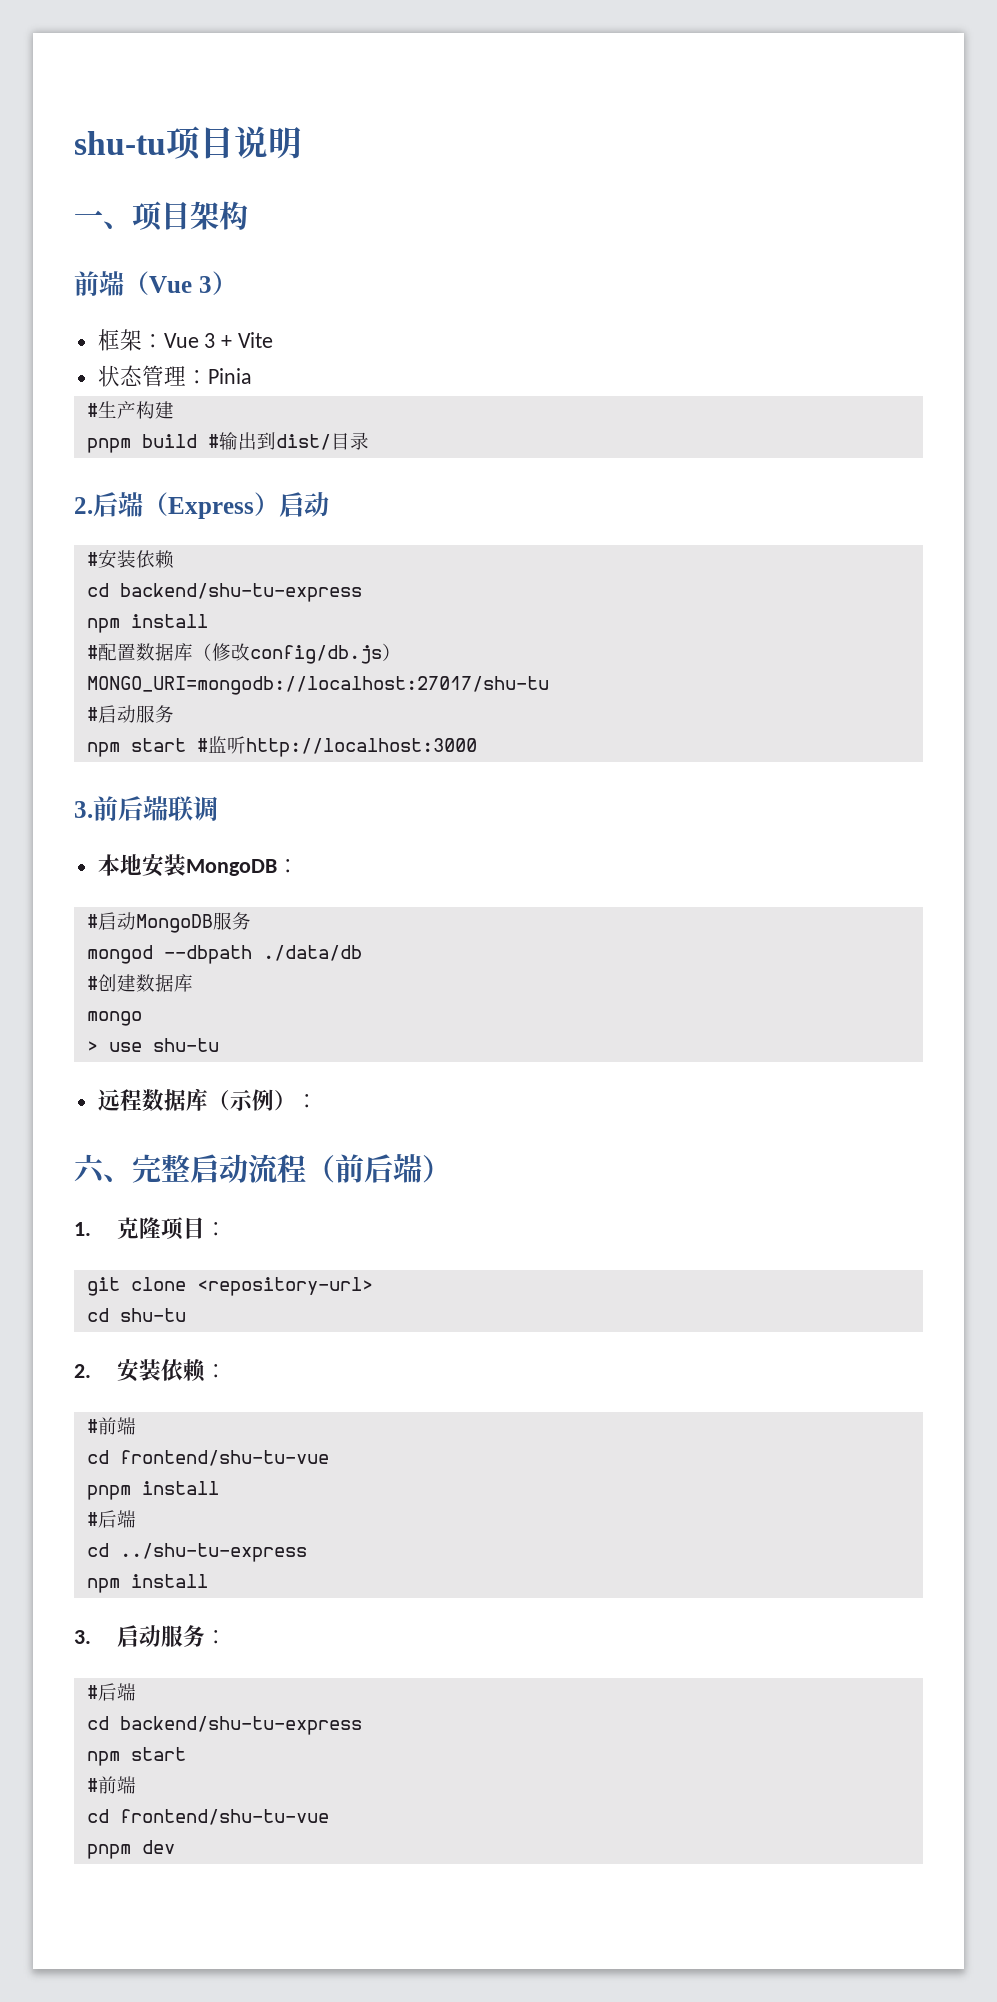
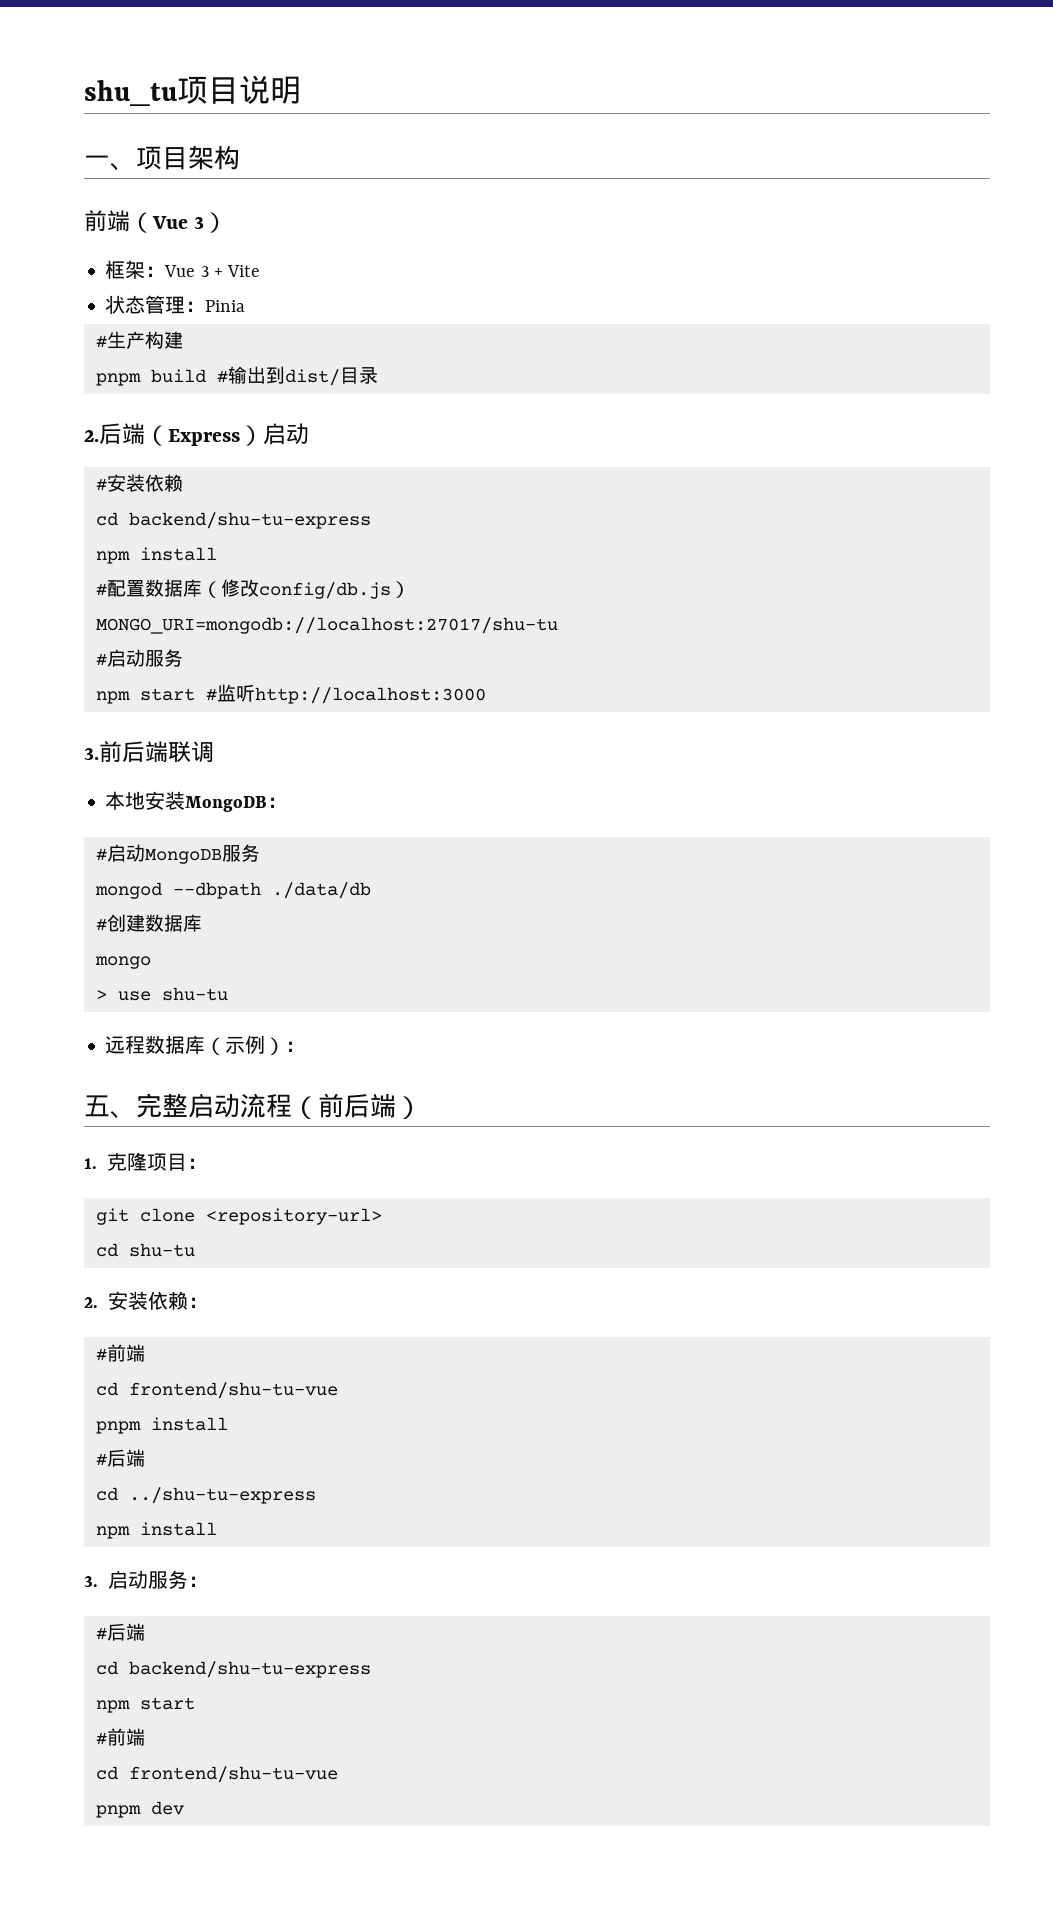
[74,131,166,155] shu-tu -> [84,80,177,106] shu_tu
[74,1154,106,1184] 六 -> [84,1095,110,1117] 五

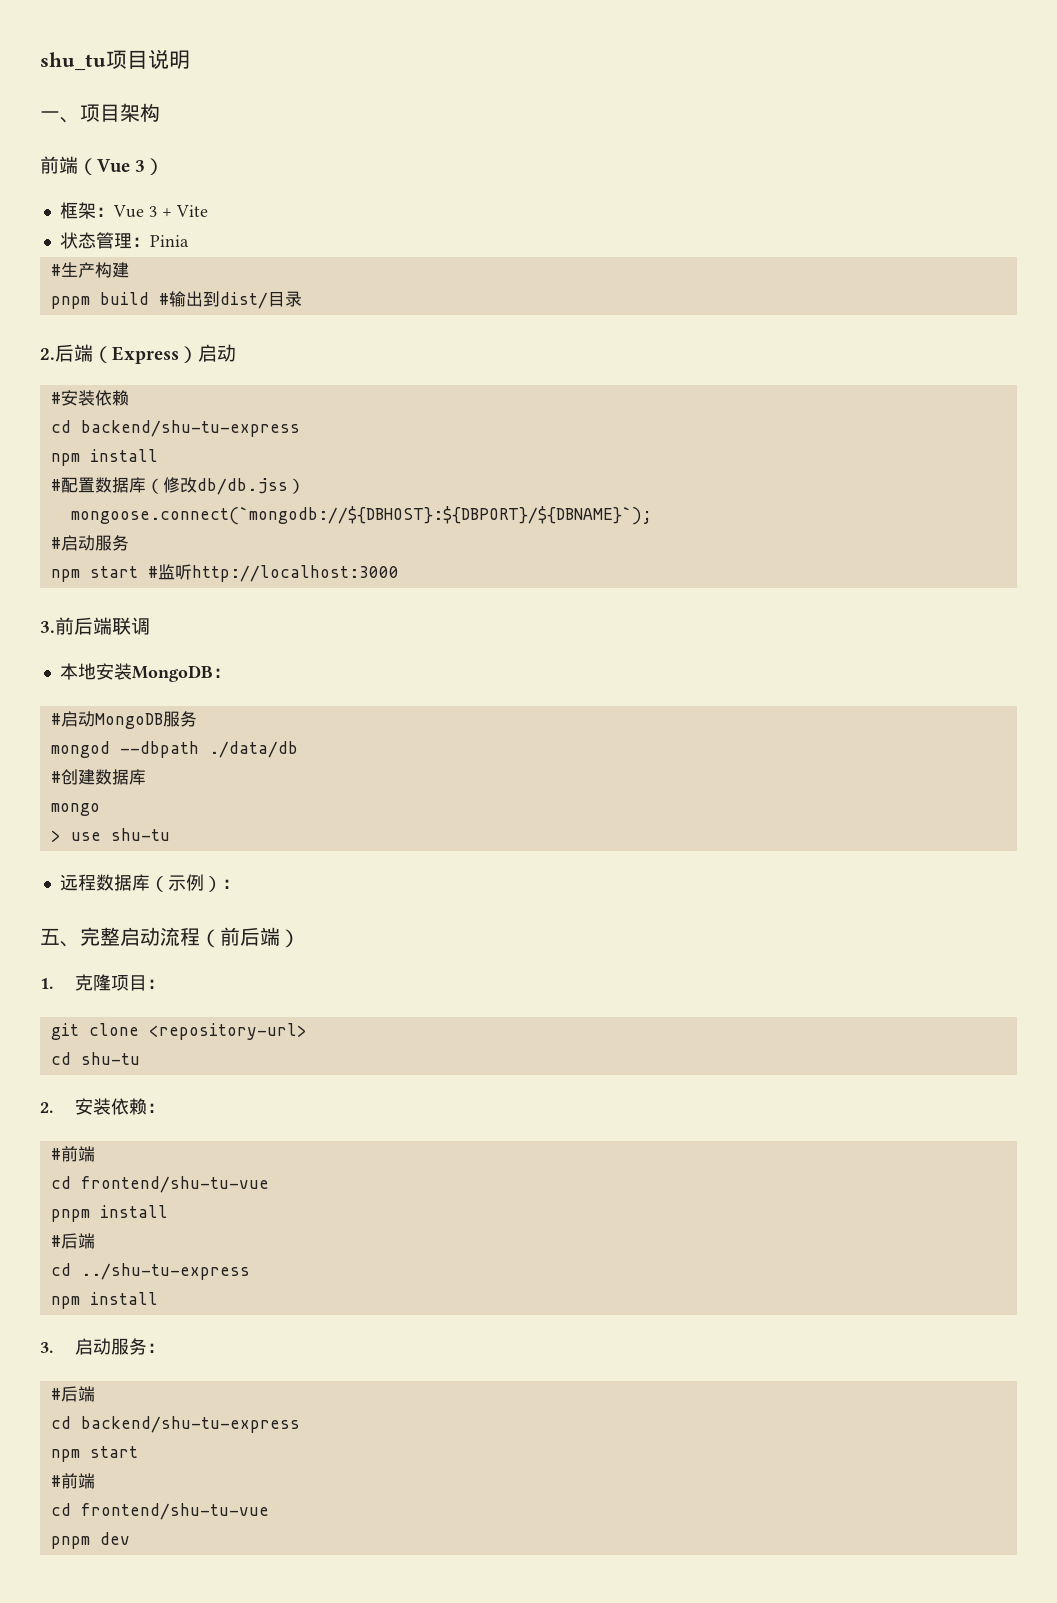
[258,581,410,599] [95,617,558,634] config/db.js） // MONGO_URI=mongodb://localhost:27017/shu-tu -> [196,478,305,495] [70,506,652,525] db/db.jss） // mongoose.connect(`mongodb://${DBHOST}:${DBPORT}/${DBNAME}`);

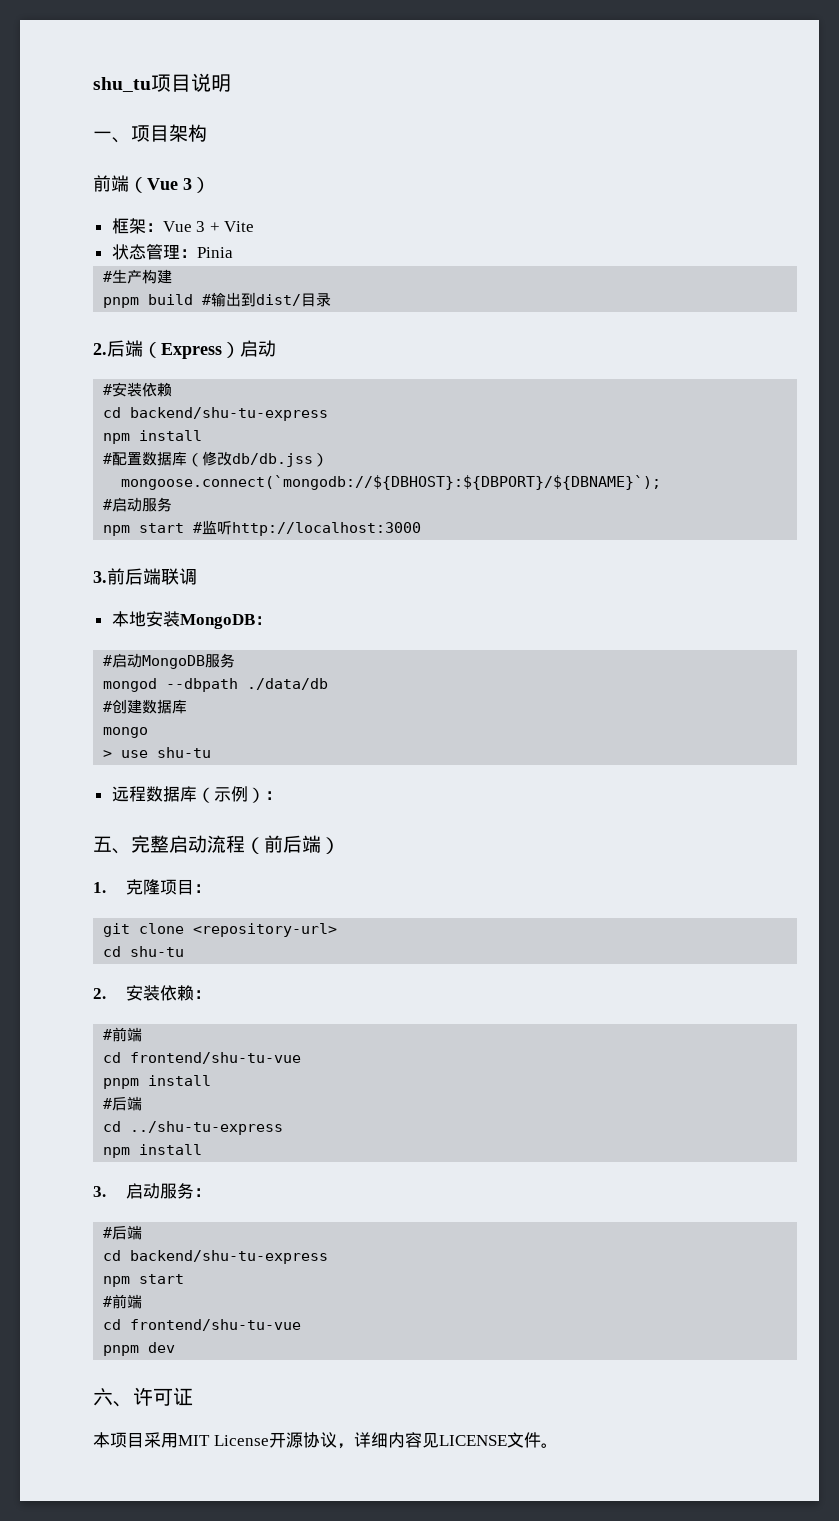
(130, 1538) none -> [93,1387,193,1407] [93,1432,558,1449] // 六、许可证 // 本项目采用MIT License开源协议，详细内容见LICENSE文件。

